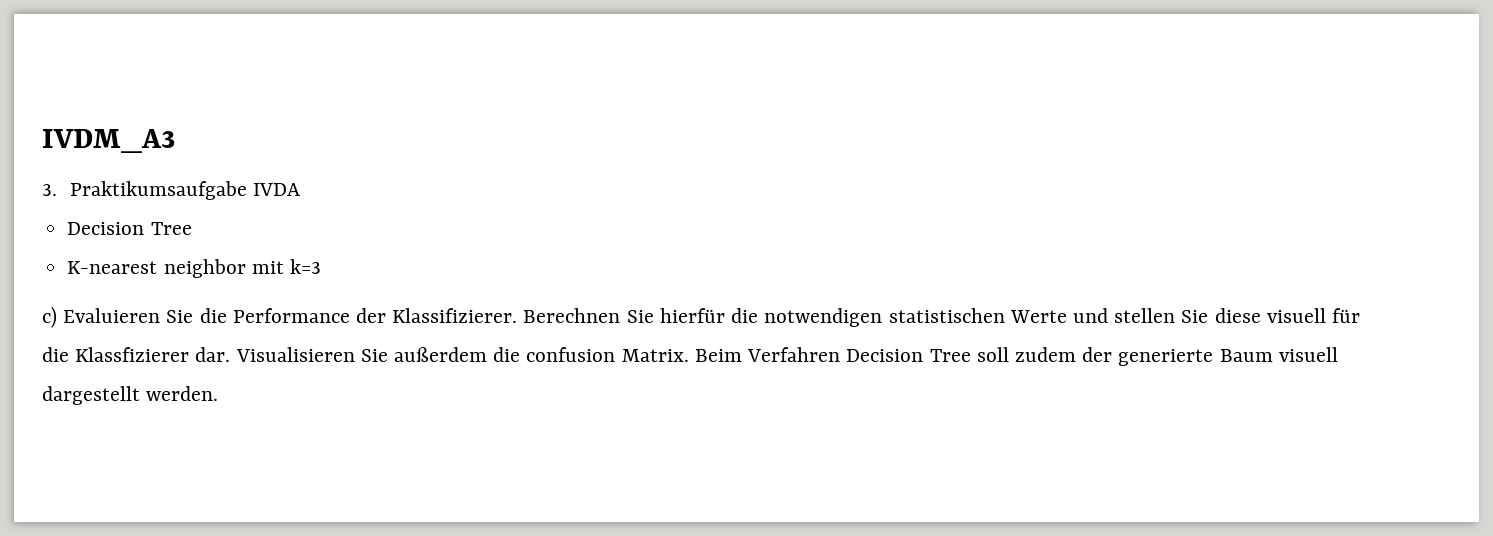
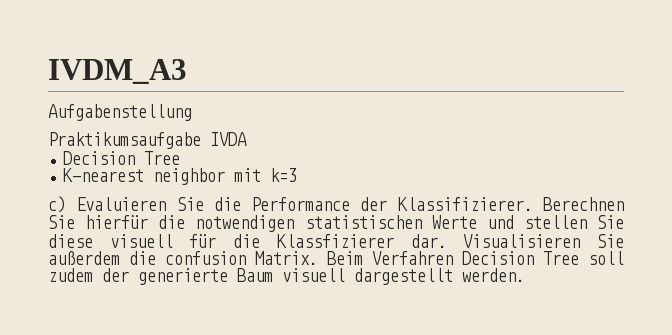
[42,184,57,196] 3. -> [48,104,192,121] Aufgabenstellung //

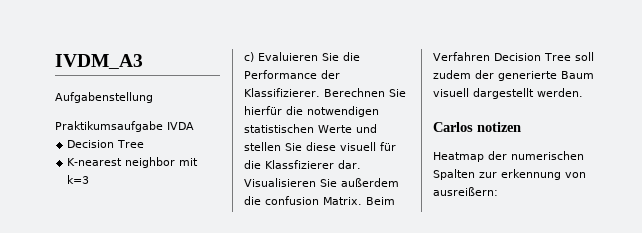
(525, 275) none -> [433,122,521,132] [433,151,584,162] [433,169,586,180] [433,187,498,196] // Carlos notizen // Heatmap der numerischen Spalten zur erkennung von ausreißern:

